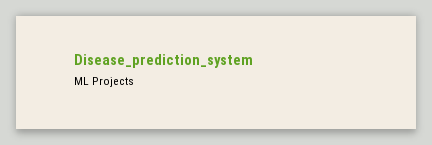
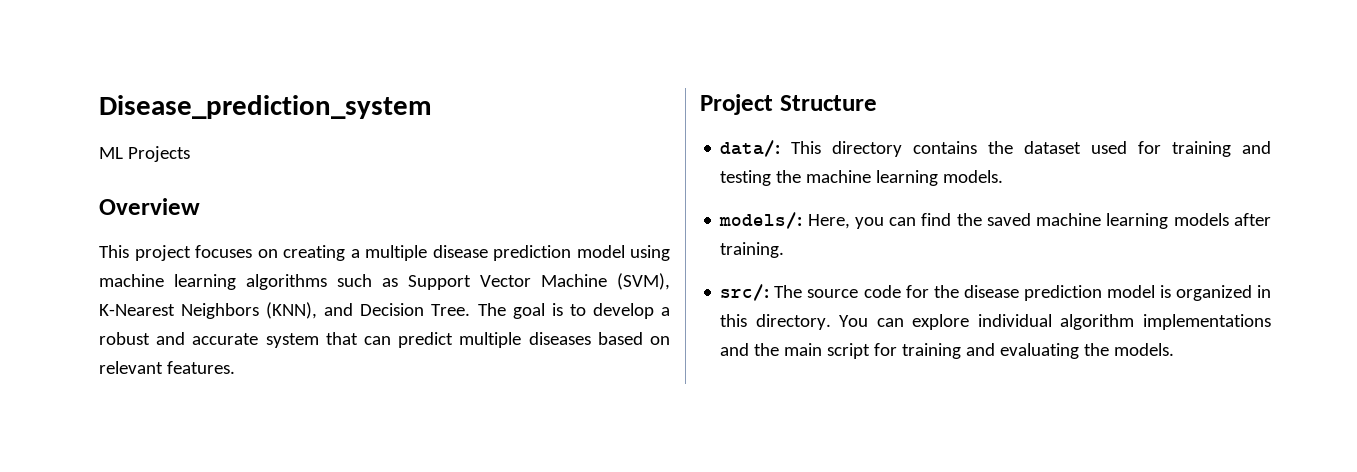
(135, 82) none -> [99,198,200,215] [99,245,670,261] [99,273,670,290] [99,302,670,319] [99,332,670,348] [99,361,235,374] [700,94,877,115] [720,140,1271,157] [720,170,1004,186] [719,212,1271,229] [720,242,785,258] [720,284,1271,301] [720,314,1271,330] [720,343,1175,359] // Overview // This project focuses on creating a multiple disease prediction model using machine learning algorithms such as Support Vector Machine (SVM), K-Nearest Neighbors (KNN), and Decision Tree. The goal is to develop a robust and accurate system that can predict multiple diseases based on relevant features. // Project Structure // data/: This directory contains the dataset used for training and testing the machine learning models. // models/: Here, you can find the saved machine learning models after training. // src/: The source code for the disease prediction model is organized in this directory. You can explore individual algorithm implementations and the main script for training and evaluating the models.

